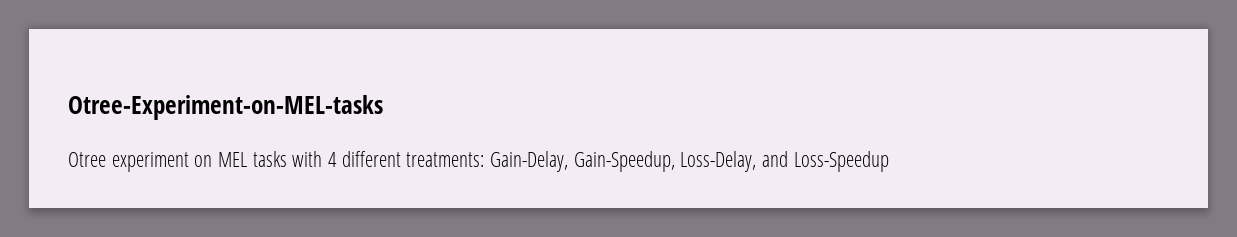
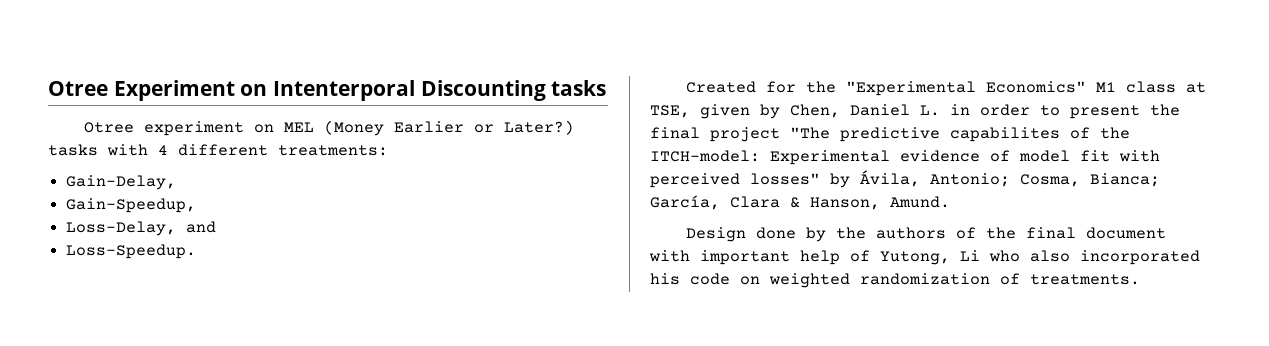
[68,95,383,120] Otree-Experiment-on-MEL-tasks -> [48,80,607,101] Otree Experiment on Intenterporal Discounting tasks
(248, 159) none -> [323,120,574,136] (Money Earlier or Later?)
(485, 159) none -> (388, 150) //
(569, 161) none -> (177, 182) //
(675, 161) none -> (197, 205) //
[793,151,889,172] Loss-Speedup -> [66,244,197,259] [685,81,1206,96] [650,104,1180,119] [650,127,1130,142] [650,150,1160,165] [650,170,1160,188] [650,195,950,210] [685,227,1166,242] [649,250,1200,265] [650,273,1140,288] // Loss-Speedup. // Created for the "Experimental Economics" M1 class at TSE, given by Chen, Daniel L. in order to present the final project "The predictive capabilites of the ITCH-model: Experimental evidence of model fit with perceived losses" by Ávila, Antonio; Cosma, Bianca; García, Clara & Hanson, Amund. // Design done by the authors of the final document with important help of Yutong, Li who also incorporated his code on weighted randomization of treatments.

